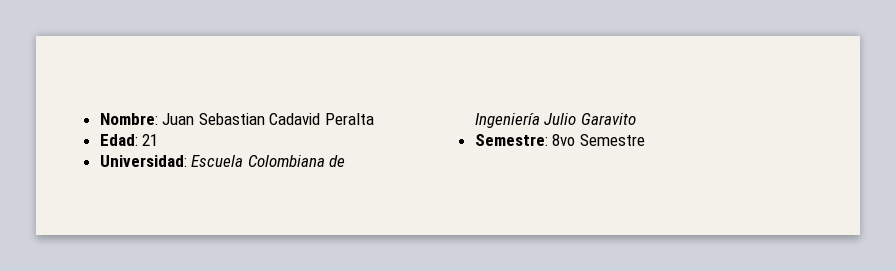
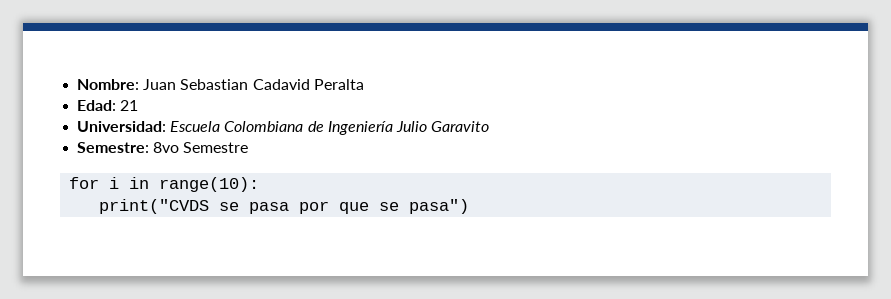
(645, 140) none -> [69,177,260,192] [99,199,470,214] // for i in range(10): // print("CVDS se pasa por que se pasa")

